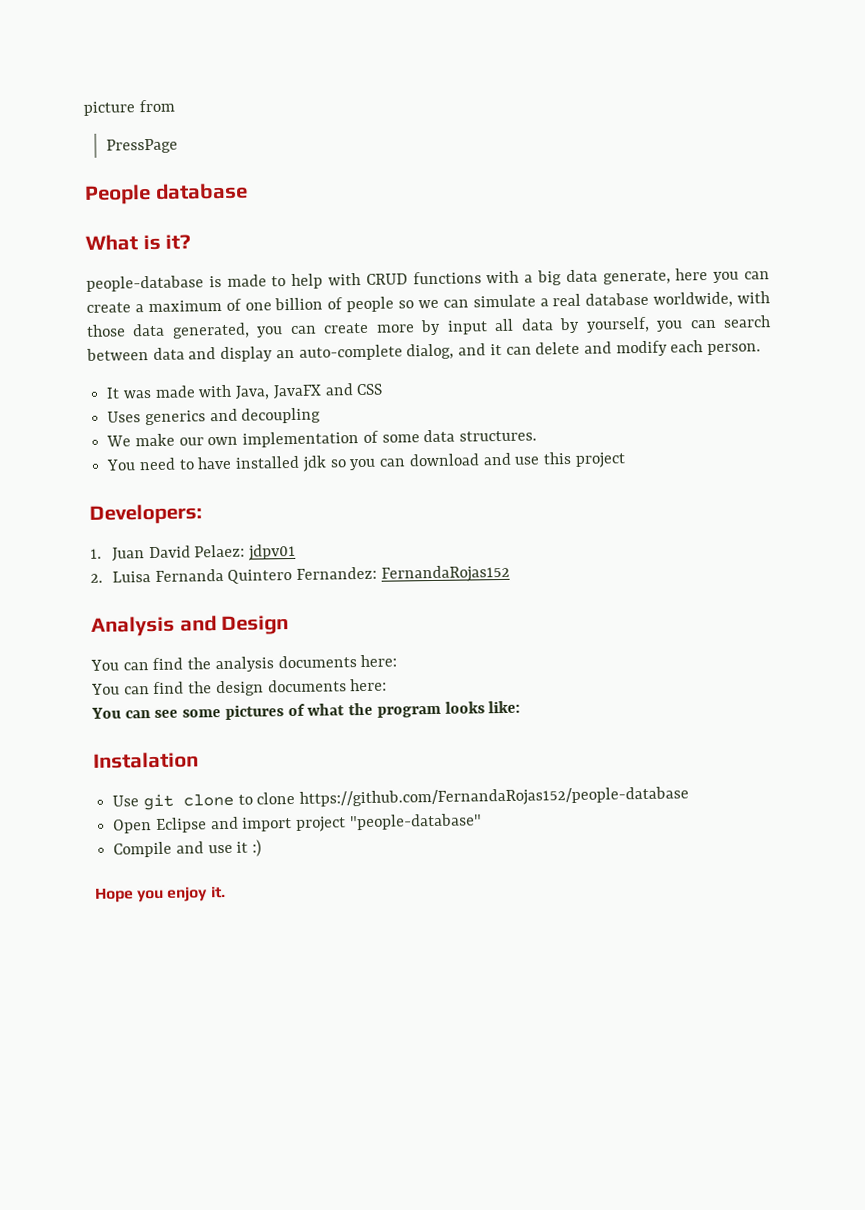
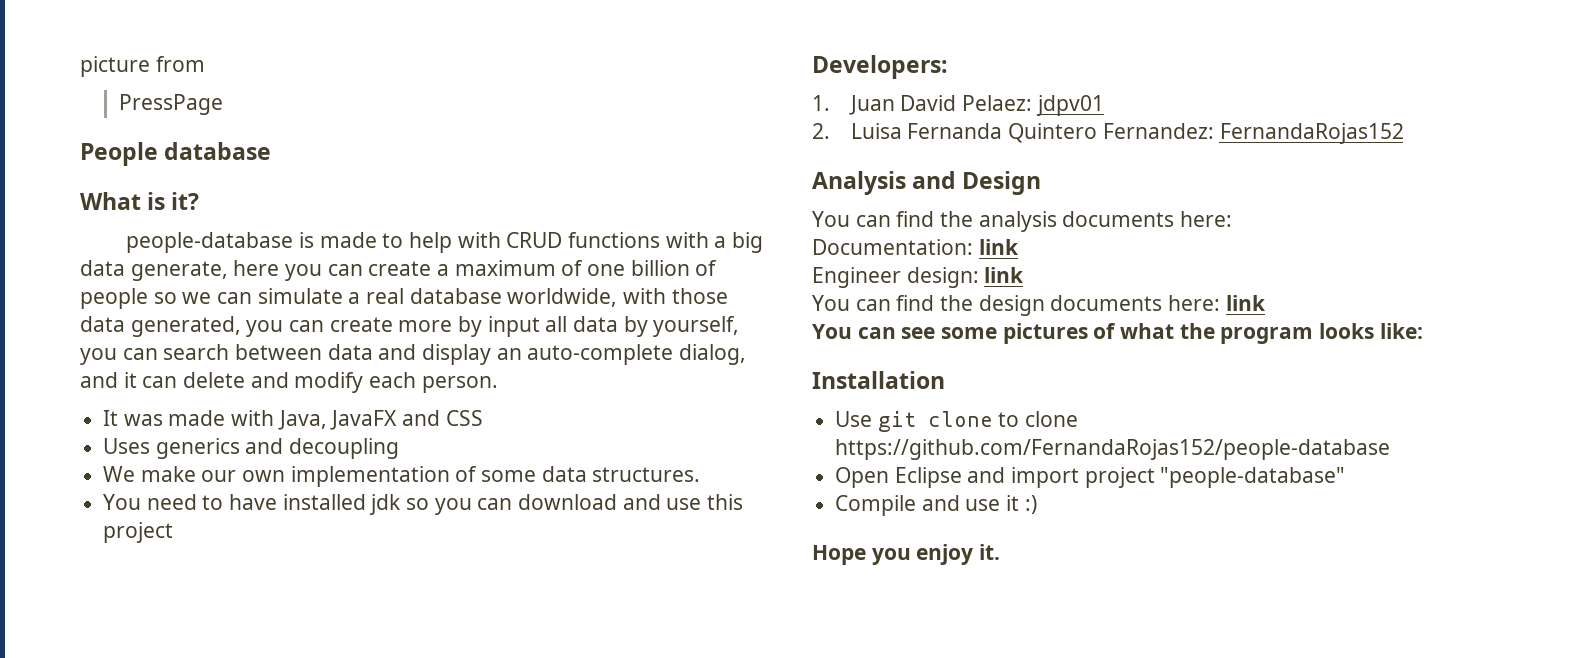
(398, 661) none -> [812,239,1019,255] [812,267,1025,288] // Documentation: link // Engineer design: link
(388, 685) none -> [1225,295,1266,311] link
[93,751,199,769] Instalation -> [812,371,945,389] Installation

